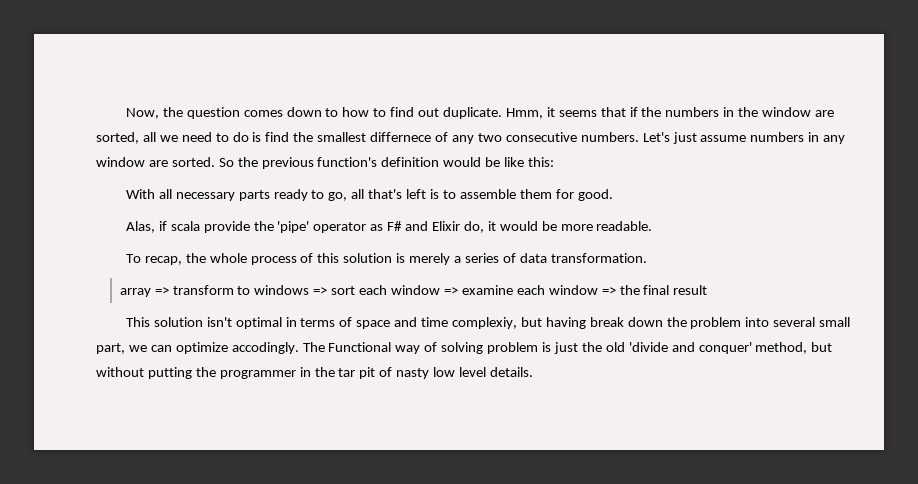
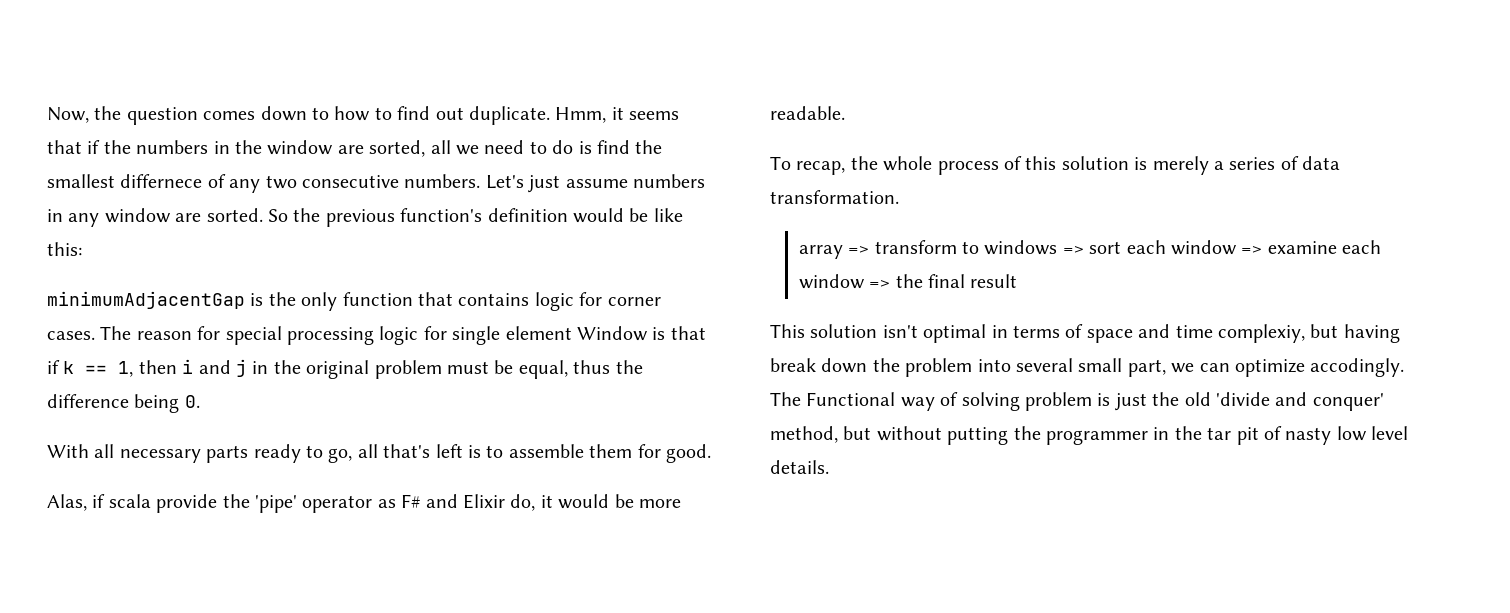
(555, 162) none -> [47,291,661,311] [47,326,706,345] [47,359,643,379] [47,394,200,413] // minimumAdjacentGap is the only function that contains logic for corner cases. The reason for special processing logic for single element Window is that if k == 1, then i and j in the original problem must be equal, thus the difference being 0.

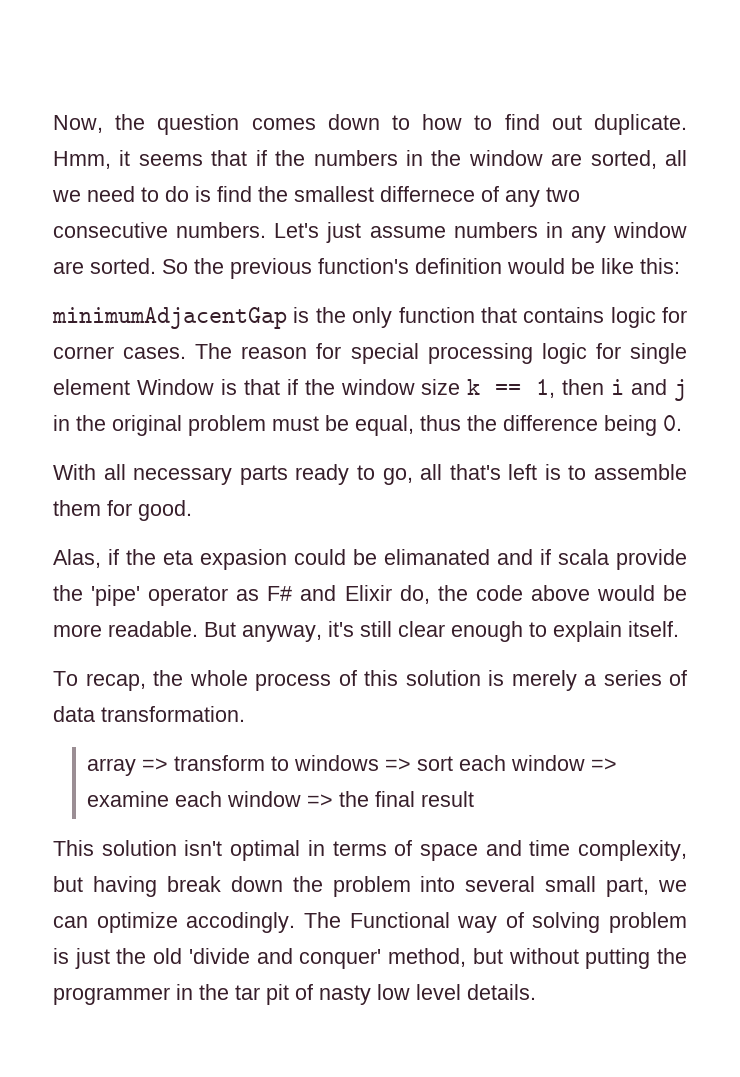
(60, 367) none -> [304,379,461,395] the window size
(106, 501) none -> [126,549,551,570] the eta expasion could be elimanated and if
[540,495,553,508] it -> [437,585,590,601] the code above
(845, 113) none -> [204,621,679,642] But anyway, it's still clear enough to explain itself.
[1218,324,1305,343] complexiy, -> [578,840,687,861] complexity,

